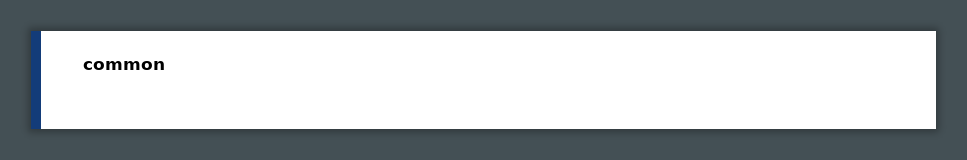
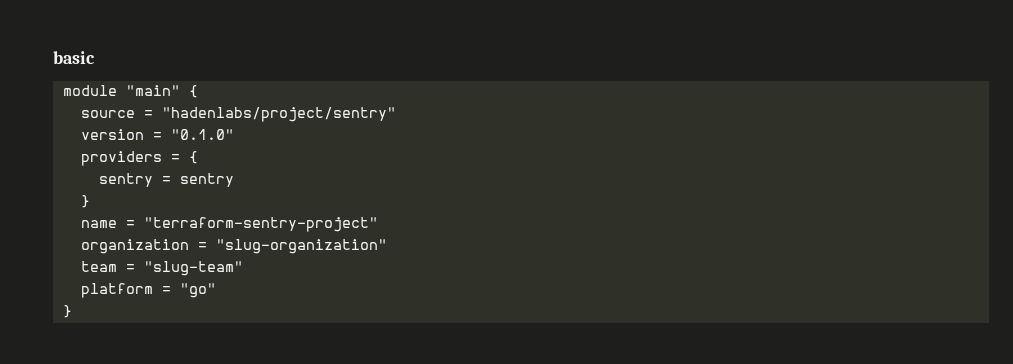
[83,61,165,70] common -> [53,51,95,64] [62,85,198,98] [80,107,396,122] [80,129,234,140] [80,151,198,166] [98,173,234,187] [80,195,90,208] [80,217,378,232] [80,239,387,254] [80,261,243,276] [80,283,216,298] [62,305,72,318] basic // module "main" { // source = "hadenlabs/project/sentry" // version = "0.1.0" // providers = { // sentry = sentry // } // name = "terraform-sentry-project" // organization = "slug-organization" // team = "slug-team" // platform = "go" // }

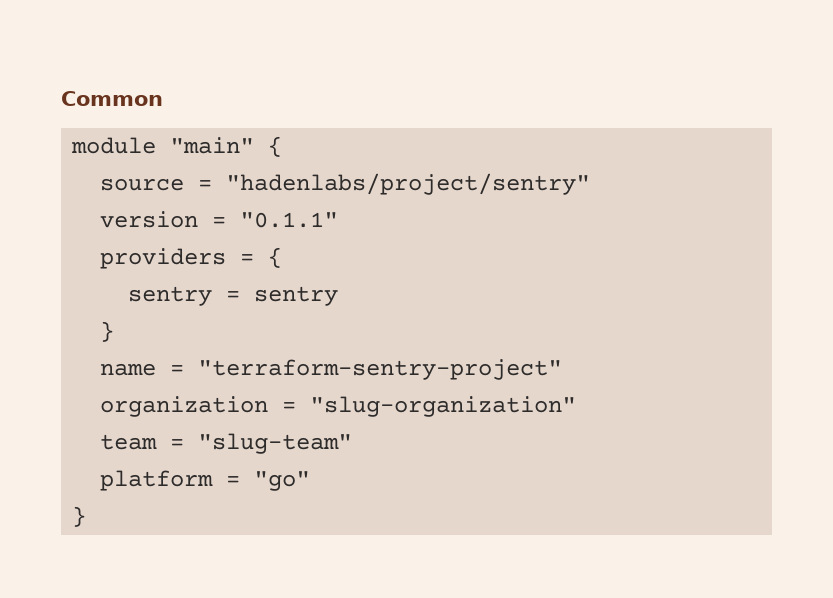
[53,51,95,64] basic -> [61,91,163,106] Common
[170,129,234,140] "0.1.0" -> [240,212,339,228] "0.1.1"

